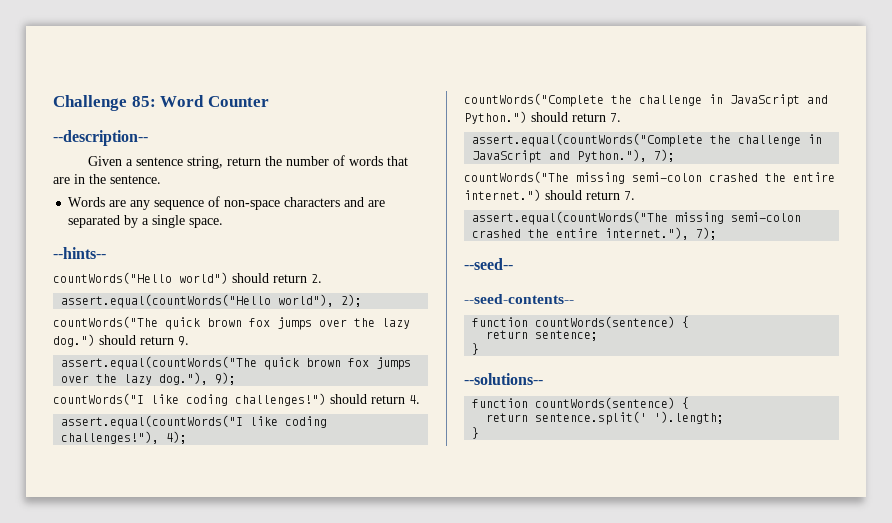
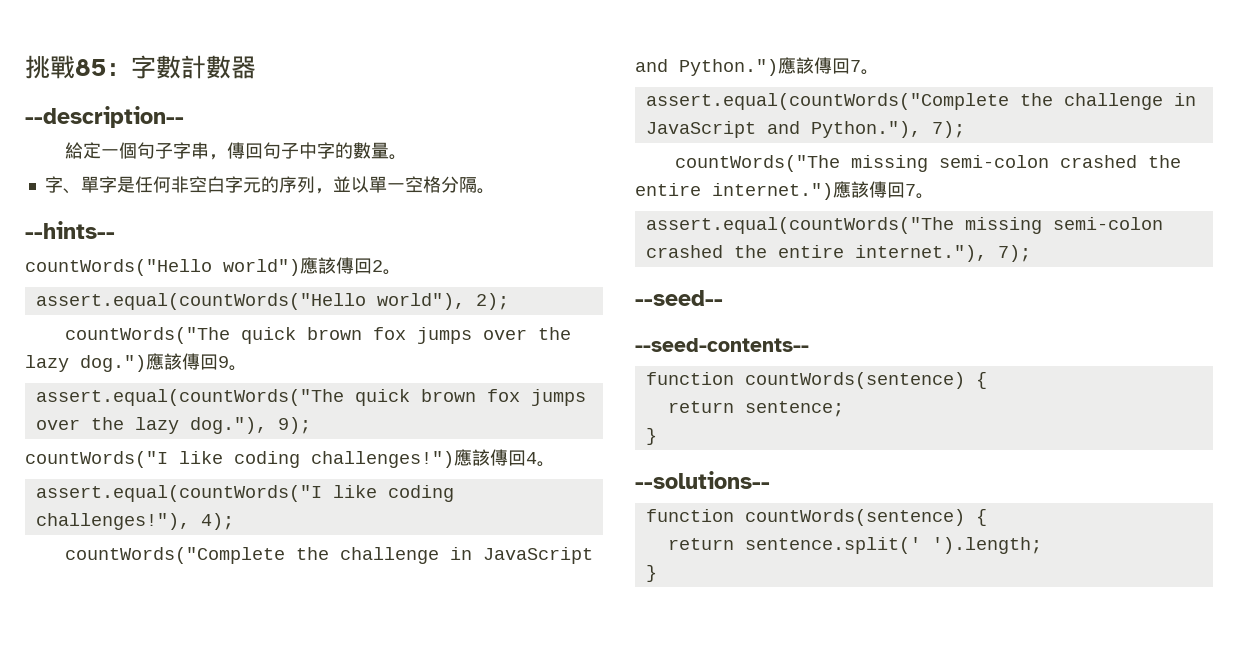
[53,95,269,111] [53,130,148,146] [88,155,409,169] [53,174,161,184] [68,196,386,210] [68,215,224,228] Challenge 85: Word Counter // --description-- // Given a sentence string, return the number of words that are in the sentence. // Words are any sequence of non-space characters and are separated by a single space. -> [25,55,256,79] [25,106,184,128] [64,142,407,160] [44,176,495,194] 挑戰85：字數計數器 // --description-- // 給定一個句子字串，傳回句子中字的數量。 // 字、單字是任何非空白字元的序列，並以單一空格分隔。
[232,273,322,283] should return 2. -> [300,257,401,275] 應該傳回2。
[99,335,189,346] should return 9. -> [146,353,247,371] 應該傳回9。
[330,394,420,404] should return 4. -> [454,449,555,467] 應該傳回4。
[531,112,621,122] should return 7. -> [778,57,879,75] 應該傳回7。
[545,190,635,200] should return 7. -> [833,181,934,199] 應該傳回7。

